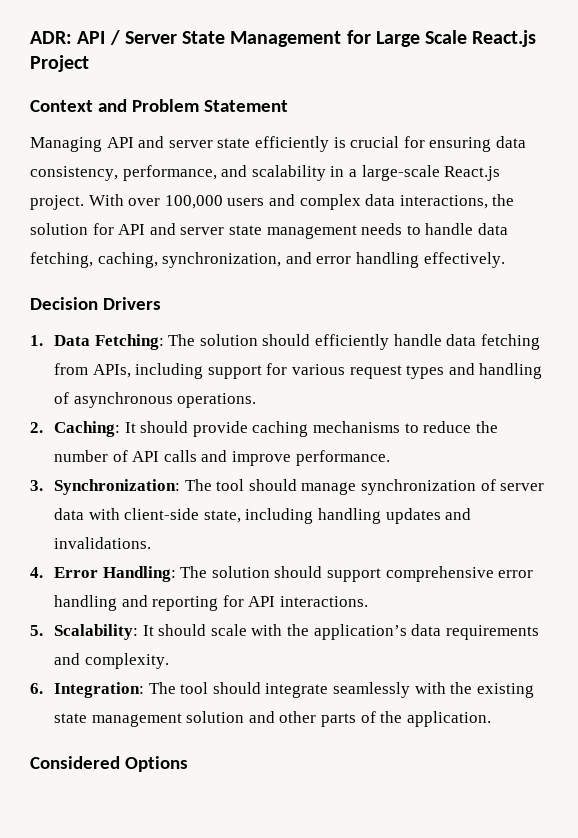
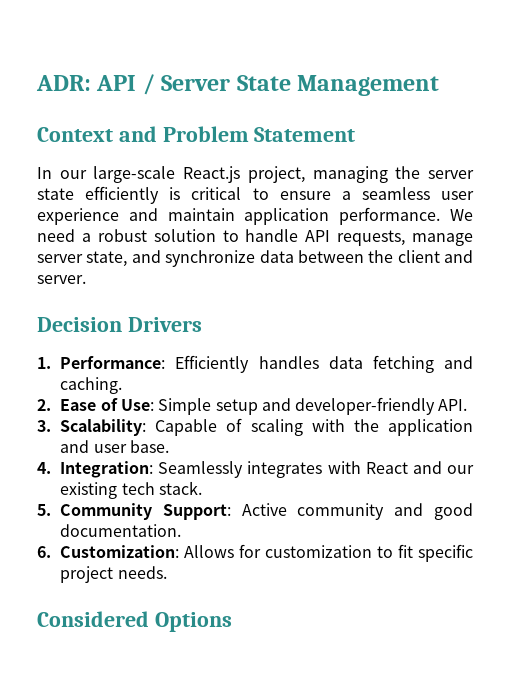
[346,30,537,47] [30,55,89,72] for Large Scale React.js Project -> (440, 85) none
[30,136,526,152] [30,165,501,181] [30,194,515,210] [30,223,508,239] [30,252,505,268] [30,297,161,310] [30,334,540,350] [54,363,543,379] [54,392,257,408] [30,421,498,437] [54,450,390,466] [30,479,545,495] [54,508,472,524] [54,537,152,549] [30,566,534,582] [54,595,368,611] [30,624,539,640] [54,653,169,669] [30,682,534,698] [54,711,491,727] Managing API and server state efficiently is crucial for ensuring data consistency, performance, and scalability in a large-scale React.js project. With over 100,000 users and complex data interactions, the solution for API and server state management needs to handle data fetching, caching, synchronization, and error handling effectively. // Decision Drivers // 1. Data Fetching: The solution should efficiently handle data fetching from APIs, including support for various request types and handling of asynchronous operations. // 2. Caching: It should provide caching mechanisms to reduce the number of API calls and improve performance. // 3. Synchronization: The tool should manage synchronization of server data with client-side state, including handling updates and invalidations. // 4. Error Handling: The solution should support comprehensive error handling and reporting for API interactions. // 5. Scalability: It should scale with the application’s data requirements and complexity. // 6. Integration: The tool should integrate seamlessly with the existing state management solution and other parts of the application. -> [37,166,475,183] [37,186,474,204] [37,207,474,225] [37,229,473,246] [37,250,473,267] [37,275,86,284] [37,317,202,332] [37,355,474,373] [60,377,123,394] [37,397,468,415] [37,418,474,436] [60,440,169,453] [37,461,475,478] [60,481,202,499] [37,503,474,520] [60,524,182,537] [37,544,474,562] [60,566,167,583] In our large-scale React.js project, managing the server state efficiently is critical to ensure a seamless user experience and maintain application performance. We need a robust solution to handle API requests, manage server state, and synchronize data between the client and server. // Decision Drivers // 1. Performance: Efficiently handles data fetching and caching. // 2. Ease of Use: Simple setup and developer-friendly API. // 3. Scalability: Capable of scaling with the application and user base. // 4. Integration: Seamlessly integrates with React and our existing tech stack. // 5. Community Support: Active community and good documentation. // 6. Customization: Allows for customization to fit specific project needs.

